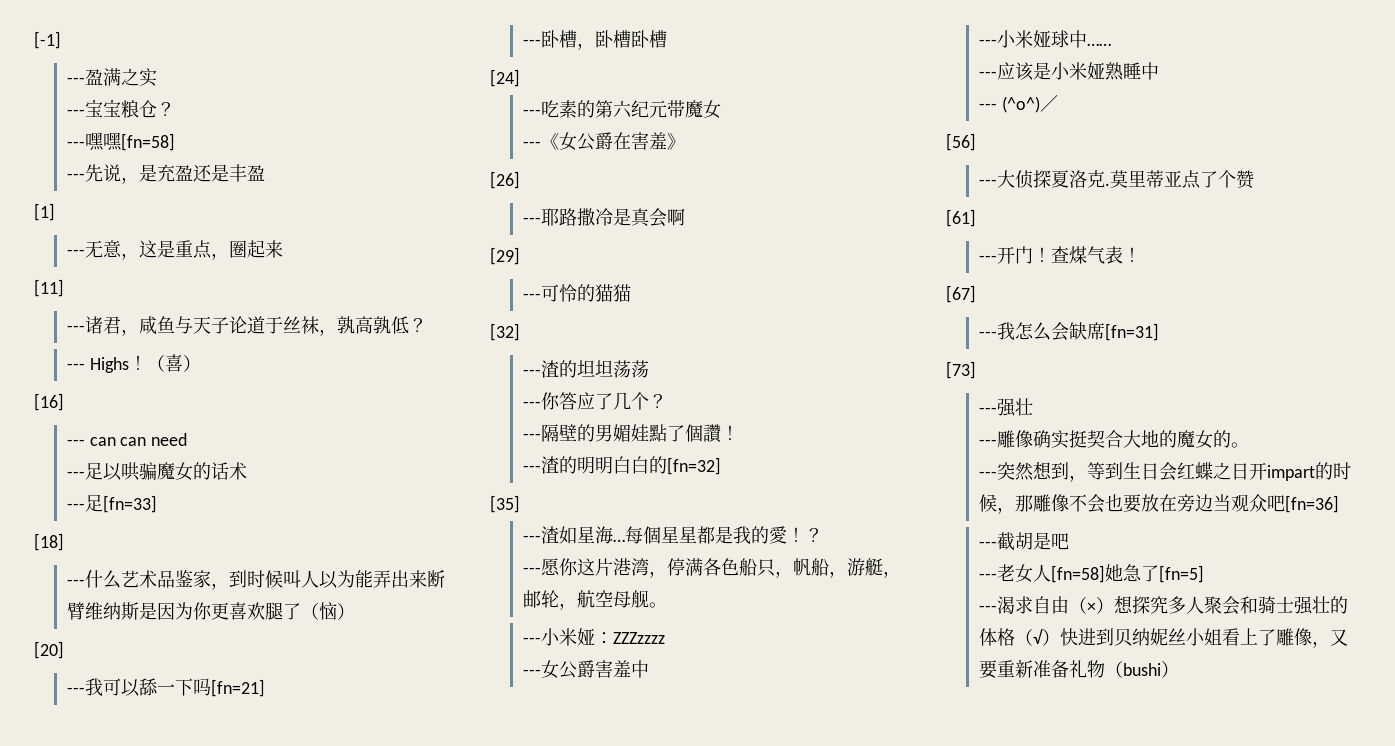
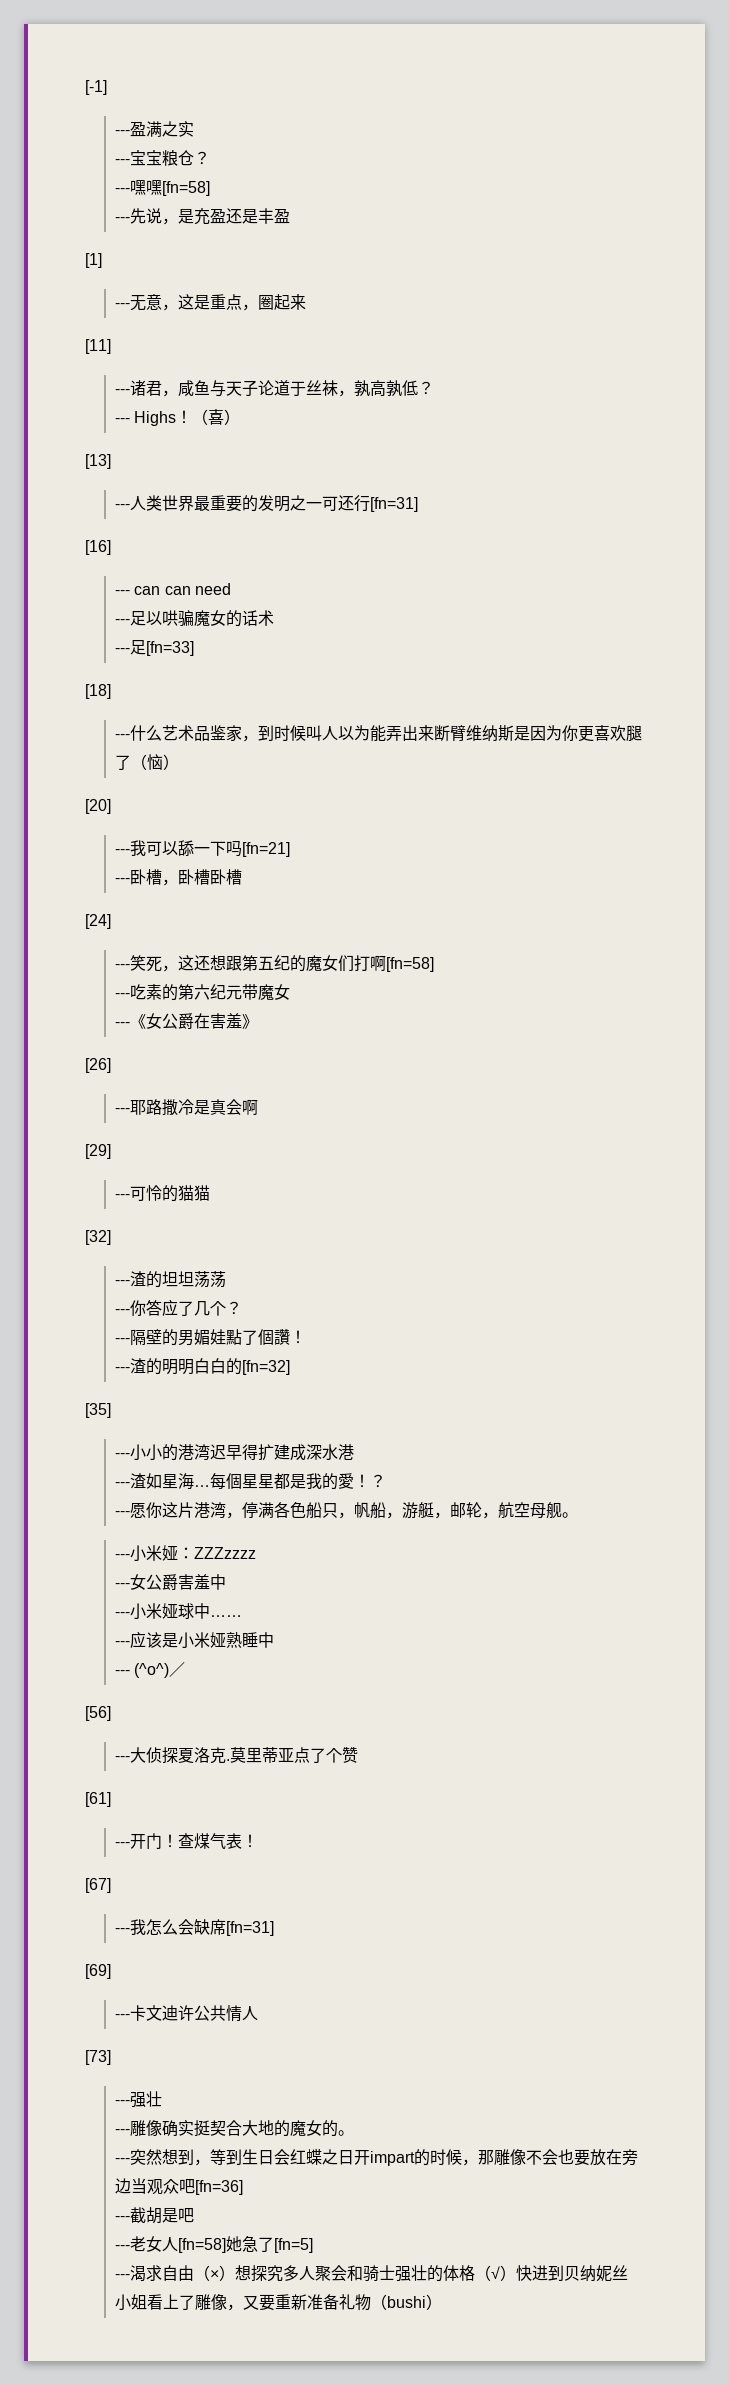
(201, 363) none -> [85,454,111,469] [115,495,419,512] // [13] // ---人类世界最重要的发明之一可还行[fn=31]
(520, 78) none -> [115,955,435,972] // ---笑死，这还想跟第五纪的魔女们打啊[fn=58]
(520, 504) none -> [115,1444,355,1461] // ---小小的港湾迟早得扩建成深水港
(1159, 332) none -> [85,1964,111,1979] [115,2005,259,2022] // [69] // ---卡文迪许公共情人

